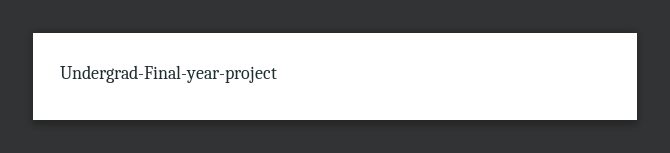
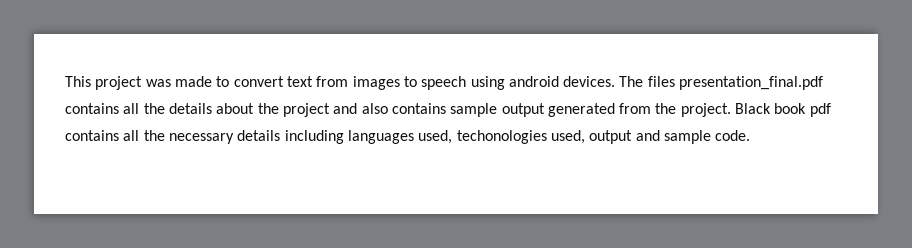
[60,65,277,83] Undergrad-Final-year-project -> [65,76,824,90] [65,103,831,117] [65,130,751,144] This project was made to convert text from images to speech using android devices. The files presentation_final.pdf contains all the details about the project and also contains sample output generated from the project. Black book pdf contains all the necessary details including languages used, techonologies used, output and sample code.

